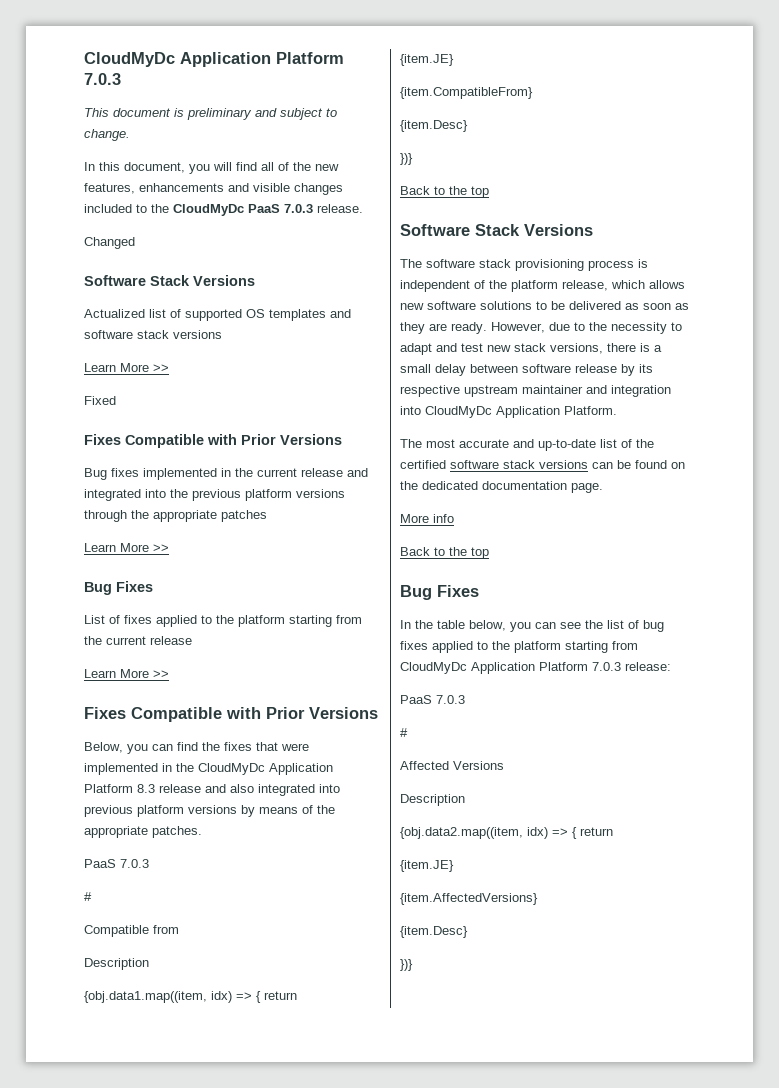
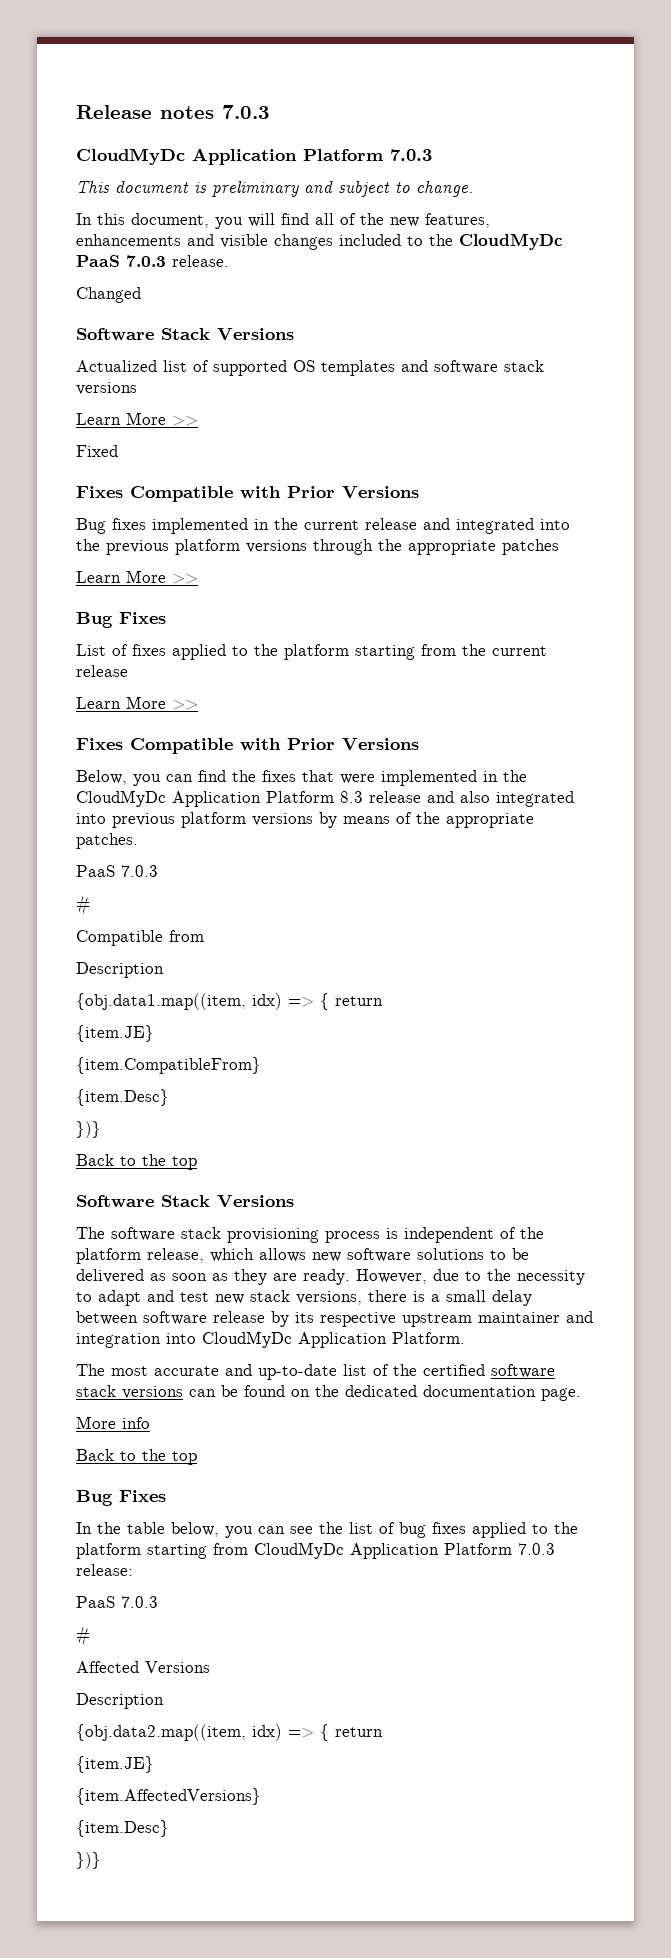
(84, 59) none -> [76,105,270,119] Release notes 7.0.3 //

